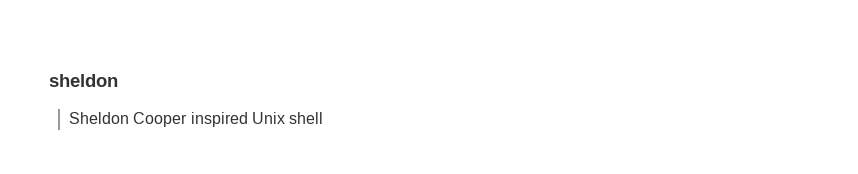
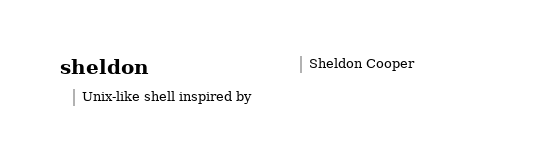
[68,112,324,127] Sheldon Cooper inspired Unix shell -> [82,91,253,104] [309,58,416,71] Unix-like shell inspired by Sheldon Cooper

